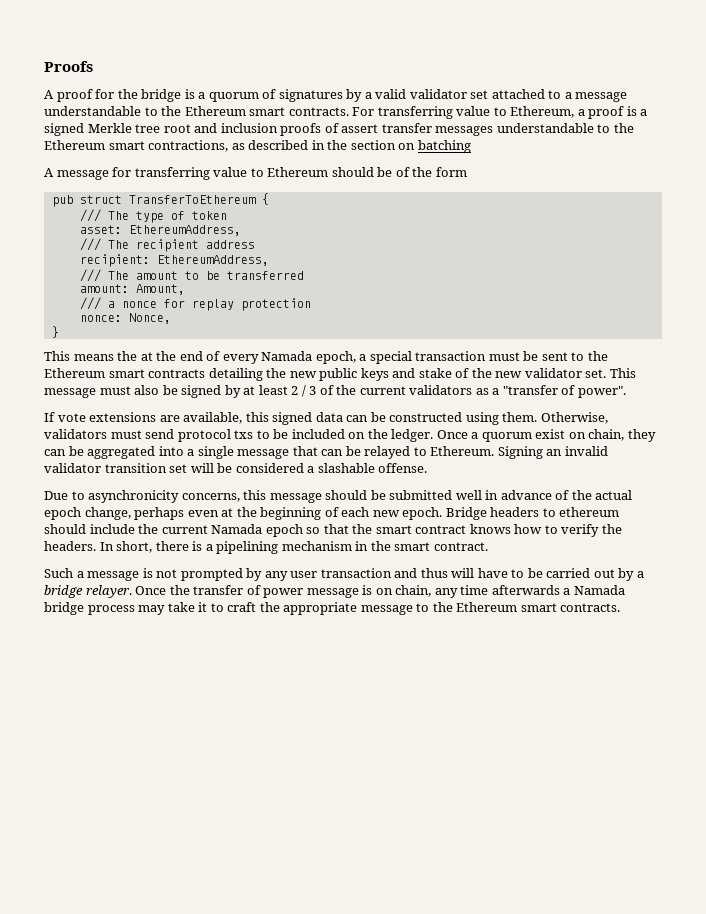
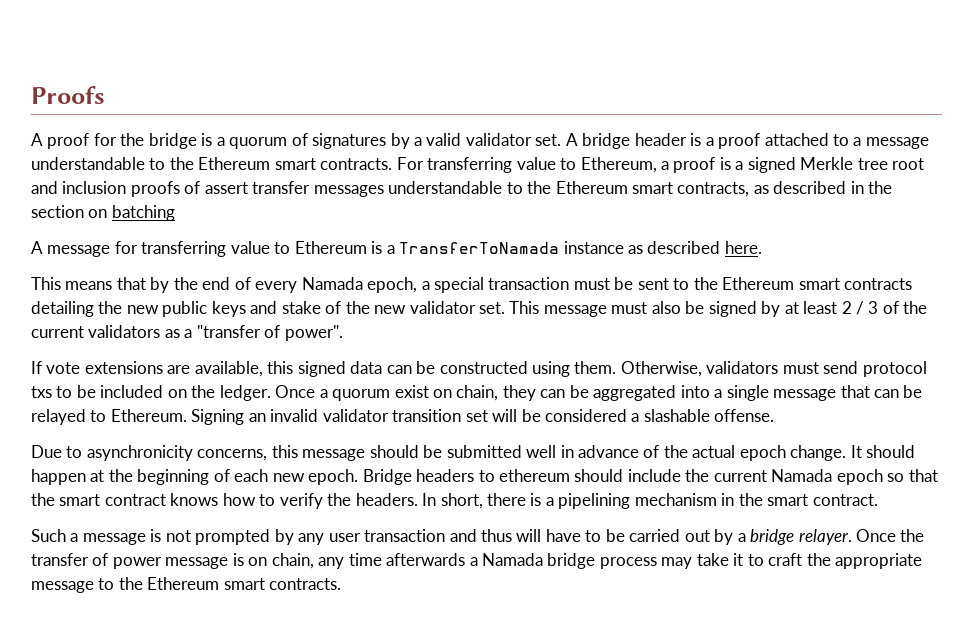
[470,90,489,99] set -> [535,133,761,149] set. A bridge header is a proof
[148,140,229,152] contractions, -> [677,182,750,197] contracts,
[331,167,467,177] [51,193,269,207] [79,209,227,223] [79,225,241,236] [79,238,255,252] [79,254,269,267] [79,269,304,282] [79,284,185,295] [79,297,311,311] [79,313,171,324] [51,326,59,338] should be of the form // pub struct TransferToEthereum { // /// The type of token // asset: EthereumAddress, // /// The recipient address // recipient: EthereumAddress, // /// The amount to be transferred // amount: Amount, // /// a nonce for replay protection // nonce: Nonce, // } -> [371,241,762,254] is a TransferToNamada instance as described here.
[117,351,153,361] the at -> [116,277,170,293] that by
[84,507,219,520] change, perhaps even -> [790,445,916,461] [31,469,86,485] change. It should happen

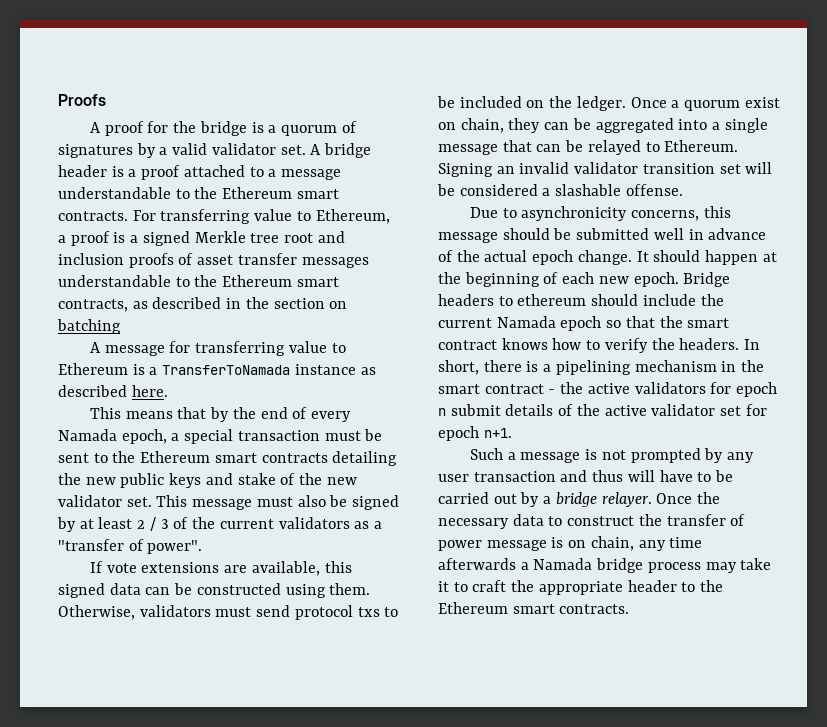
[204,182,248,194] assert -> [197,255,234,265] asset
[812,494,878,506] contract. -> [484,382,778,397] [438,404,767,416] [438,426,512,441] contract - the active validators for epoch n submit details of the active validator set for epoch n+1.
(925, 535) none -> [438,514,662,529] necessary data to construct the
[31,581,94,593] message -> [627,580,677,592] header

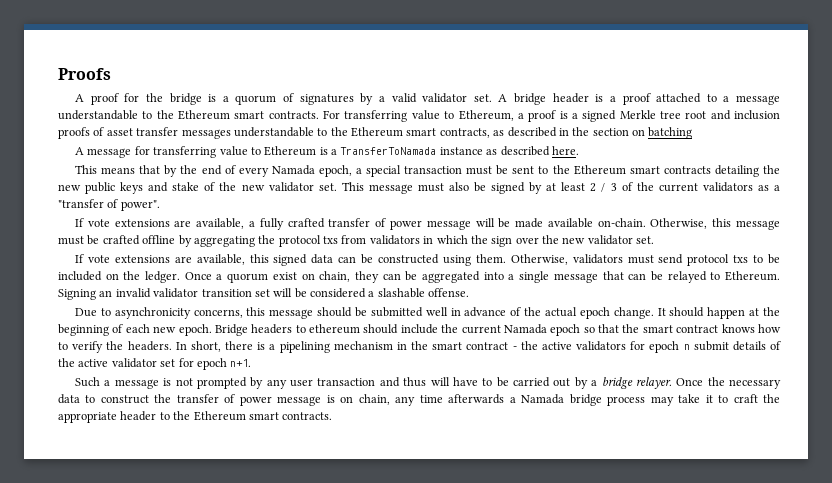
(203, 547) none -> [75,218,781,230] [58,235,655,247] // If vote extensions are available, a fully crafted transfer of power message will be made available on-chain. Otherwise, this message must be crafted offline by aggregating the protocol txs from validators in which the sign over the new validator set.

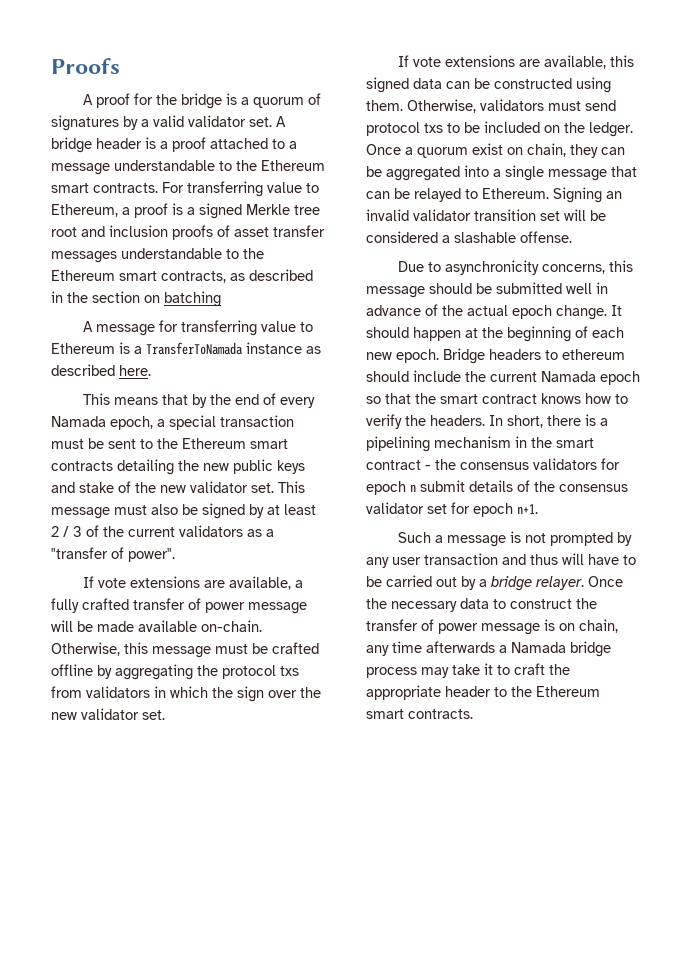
[541,342,572,350] active -> [460,462,529,470] consensus
[78,359,109,367] active -> [559,484,628,492] consensus

